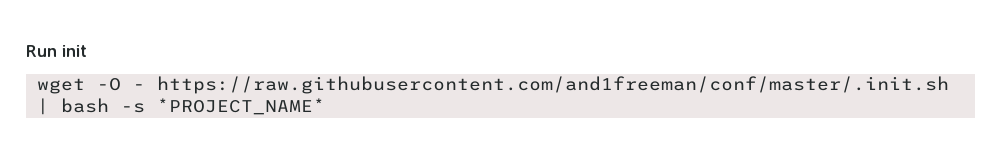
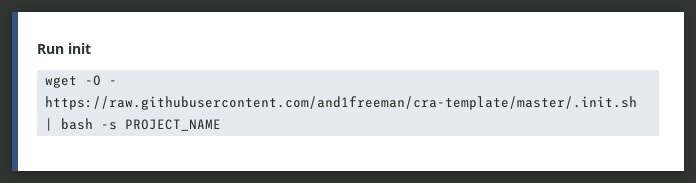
[156,76,949,94] https://raw.githubusercontent.com/and1freeman/conf/master/.init.sh -> [45,96,638,110] https://raw.githubusercontent.com/and1freeman/cra-template/master/.init.sh
[156,98,325,115] *PROJECT_NAME* -> [125,119,222,131] PROJECT_NAME

